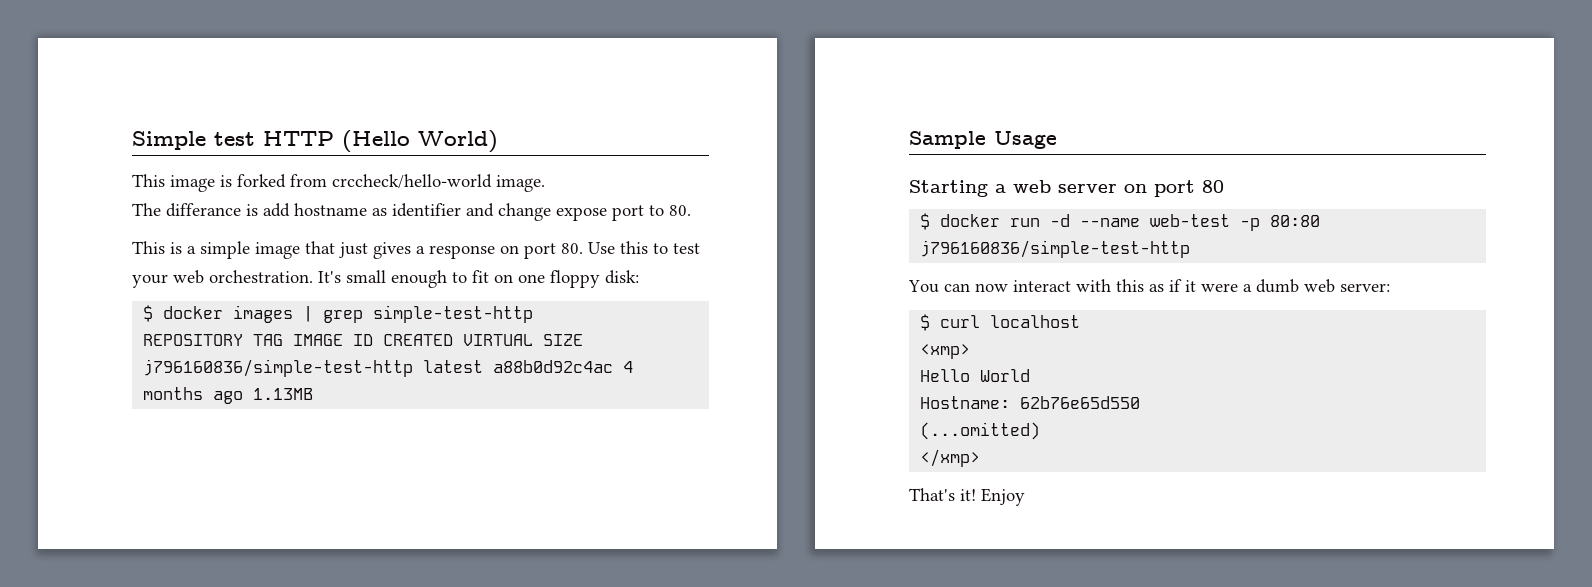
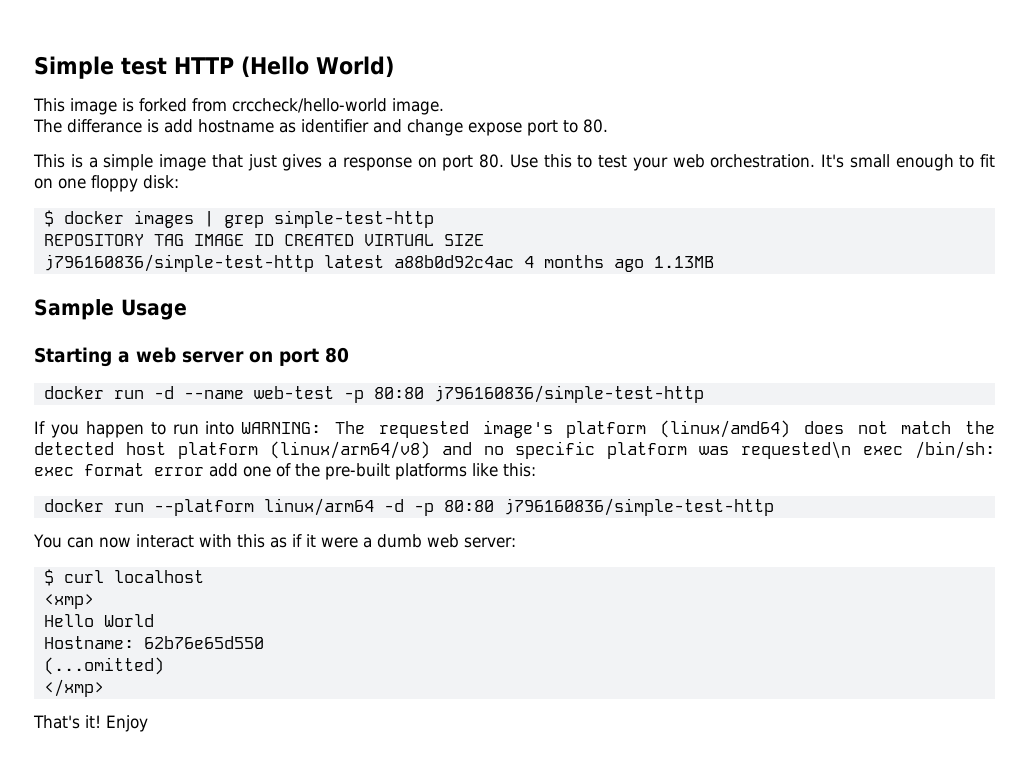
[920,213,931,230] $ -> (349, 355) none
(1191, 249) none -> [34,420,995,438] [34,441,995,459] [34,463,536,480] [43,498,774,516] // If you happen to run into WARNING: The requested image's platform (linux/amd64) does not match the detected host platform (linux/arm64/v8) and no specific platform was requested\n exec /bin/sh: exec format error add one of the pre-built platforms like this: // docker run --platform linux/arm64 -d -p 80:80 j796160836/simple-test-http

